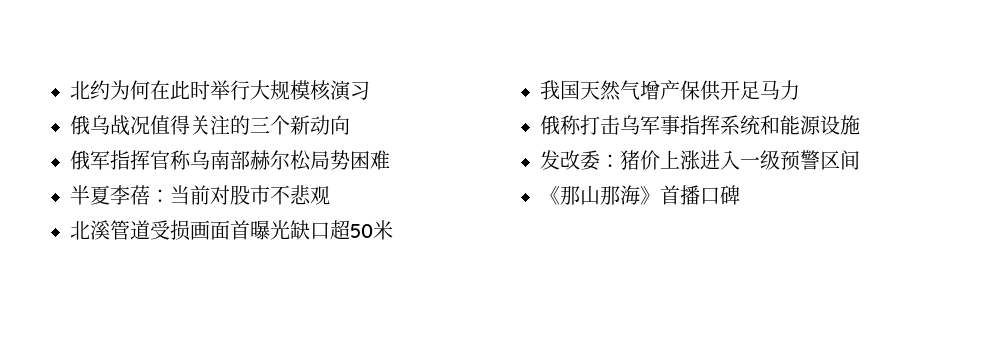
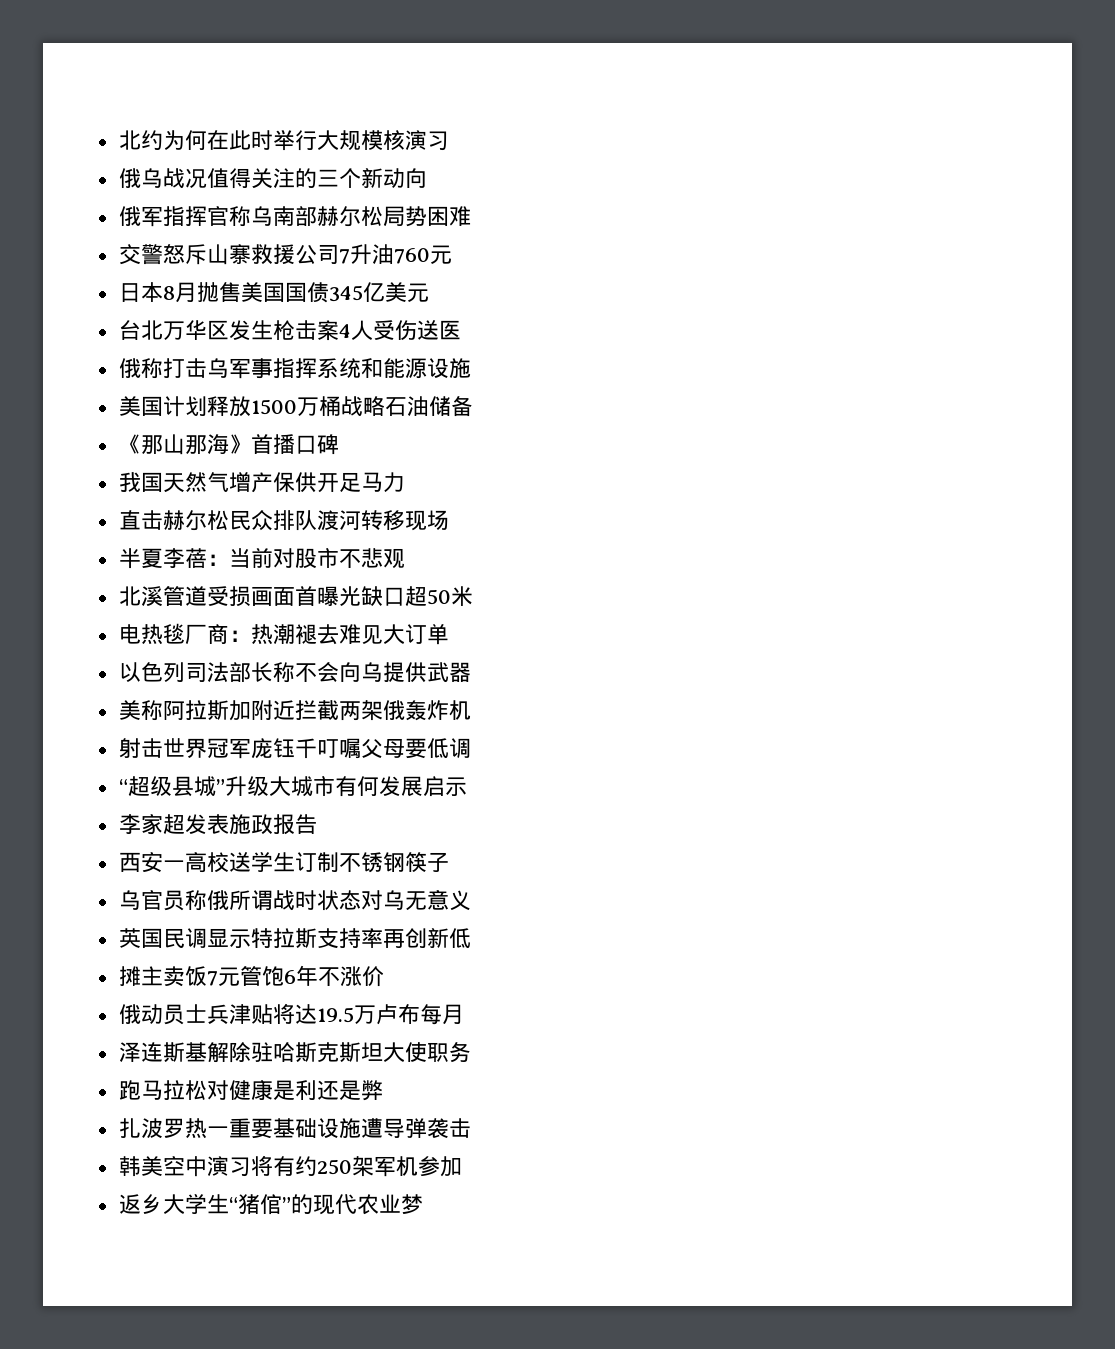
(390, 160) none -> [118,244,452,265] [118,282,429,303] [118,320,461,341] [118,358,471,379] [118,396,473,417] [118,434,339,455] [118,472,405,493] [118,510,449,531] // 交警怒斥山寨救援公司7升油760元 // 日本8月抛售美国国债345亿美元 // 台北万华区发生枪击案4人受伤送医 // 俄称打击乌军事指挥系统和能源设施 // 美国计划释放1500万桶战略石油储备 // 《那山那海》首播口碑 // 我国天然气增产保供开足马力 // 直击赫尔松民众排队渡河转移现场
[540,80,800,101] [540,115,860,135] [540,150,860,171] [540,185,740,205] 我国天然气增产保供开足马力 // 俄称打击乌军事指挥系统和能源设施 // 发改委：猪价上涨进入一级预警区间 // 《那山那海》首播口碑 -> [118,623,449,645] [118,662,471,683] [118,700,471,721] [118,738,471,759] [118,776,467,797] [118,814,317,835] [118,852,449,873] [118,889,471,911] [118,928,471,949] [118,965,384,987] [118,1003,464,1025] [118,1042,471,1063] [118,1080,383,1101] [118,1118,471,1139] [118,1155,462,1177] [118,1194,423,1215] 电热毯厂商：热潮褪去难见大订单 // 以色列司法部长称不会向乌提供武器 // 美称阿拉斯加附近拦截两架俄轰炸机 // 射击世界冠军庞钰千叮嘱父母要低调 // “超级县城”升级大城市有何发展启示 // 李家超发表施政报告 // 西安一高校送学生订制不锈钢筷子 // 乌官员称俄所谓战时状态对乌无意义 // 英国民调显示特拉斯支持率再创新低 // 摊主卖饭7元管饱6年不涨价 // 俄动员士兵津贴将达19.5万卢布每月 // 泽连斯基解除驻哈斯克斯坦大使职务 // 跑马拉松对健康是利还是弊 // 扎波罗热一重要基础设施遭导弹袭击 // 韩美空中演习将有约250架军机参加 // 返乡大学生“猪倌”的现代农业梦

